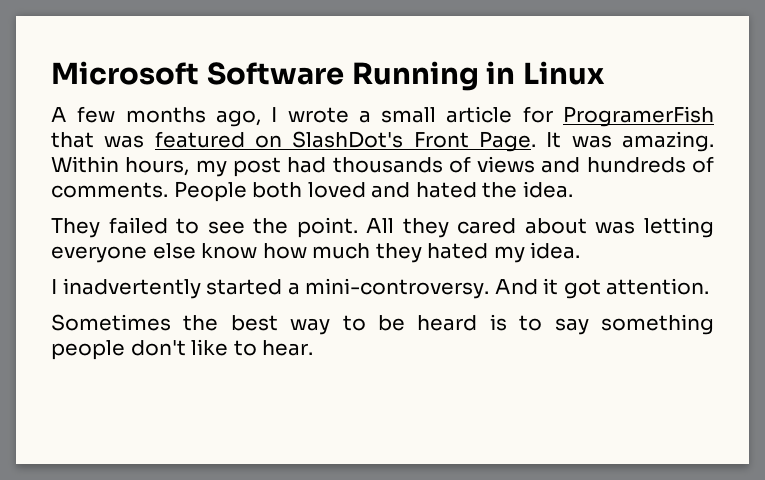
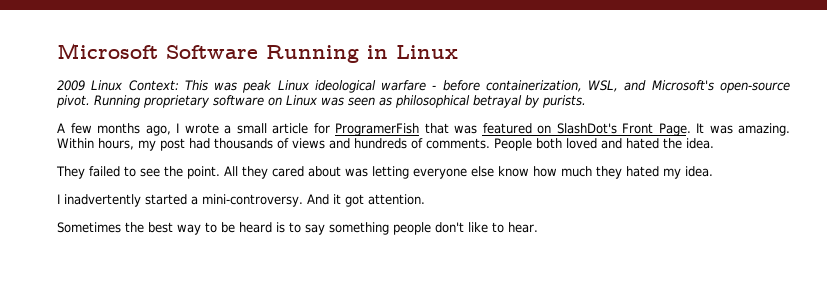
(606, 73) none -> [57,80,790,93] [56,95,586,108] // 2009 Linux Context: This was peak Linux ideological warfare - before containerization, WSL, and Microsoft's open-source pivot. Running proprietary software on Linux was seen as philosophical betrayal by purists.

